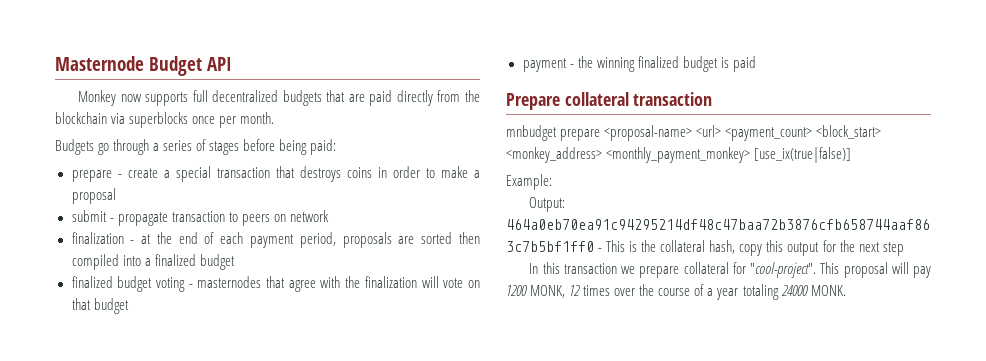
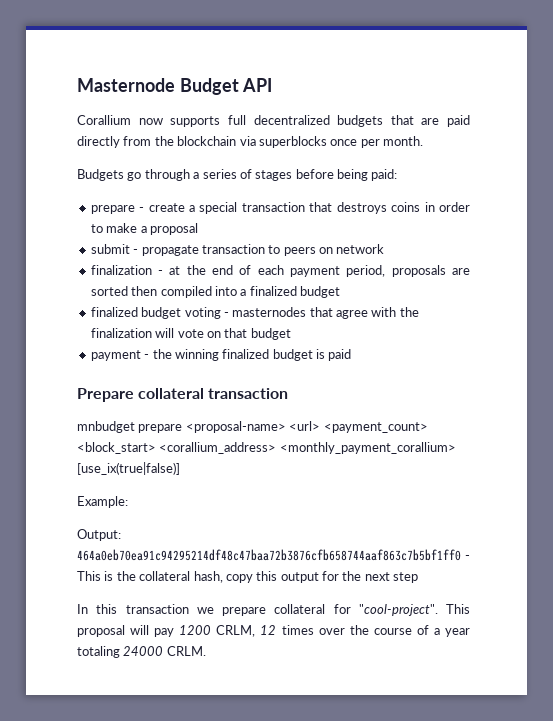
[78,90,117,106] Monkey -> [77,115,131,125] Corallium
[506,147,751,163] <monkey_address> <monthly_payment_monkey> -> [159,442,456,454] <corallium_address> <monthly_payment_corallium>
[530,285,566,298] MONK, -> [216,625,256,637] CRLM,
[810,285,846,296] MONK. -> [166,646,206,656] CRLM.

